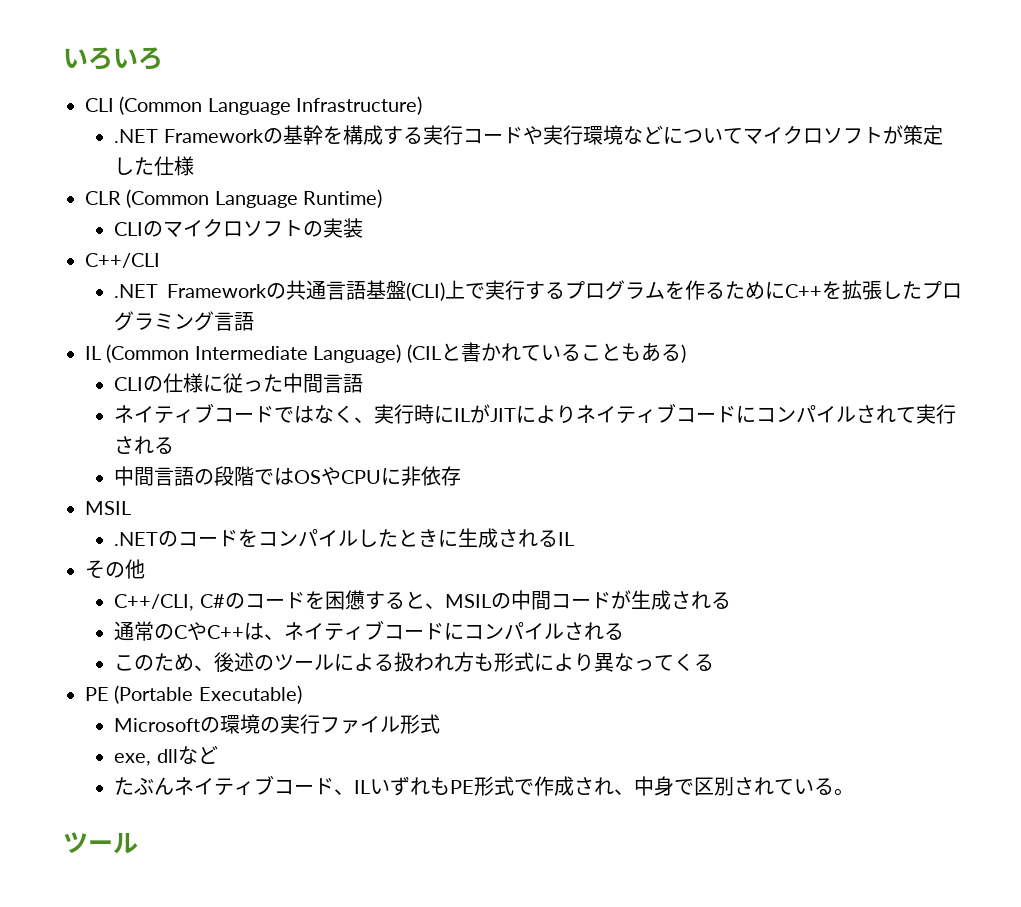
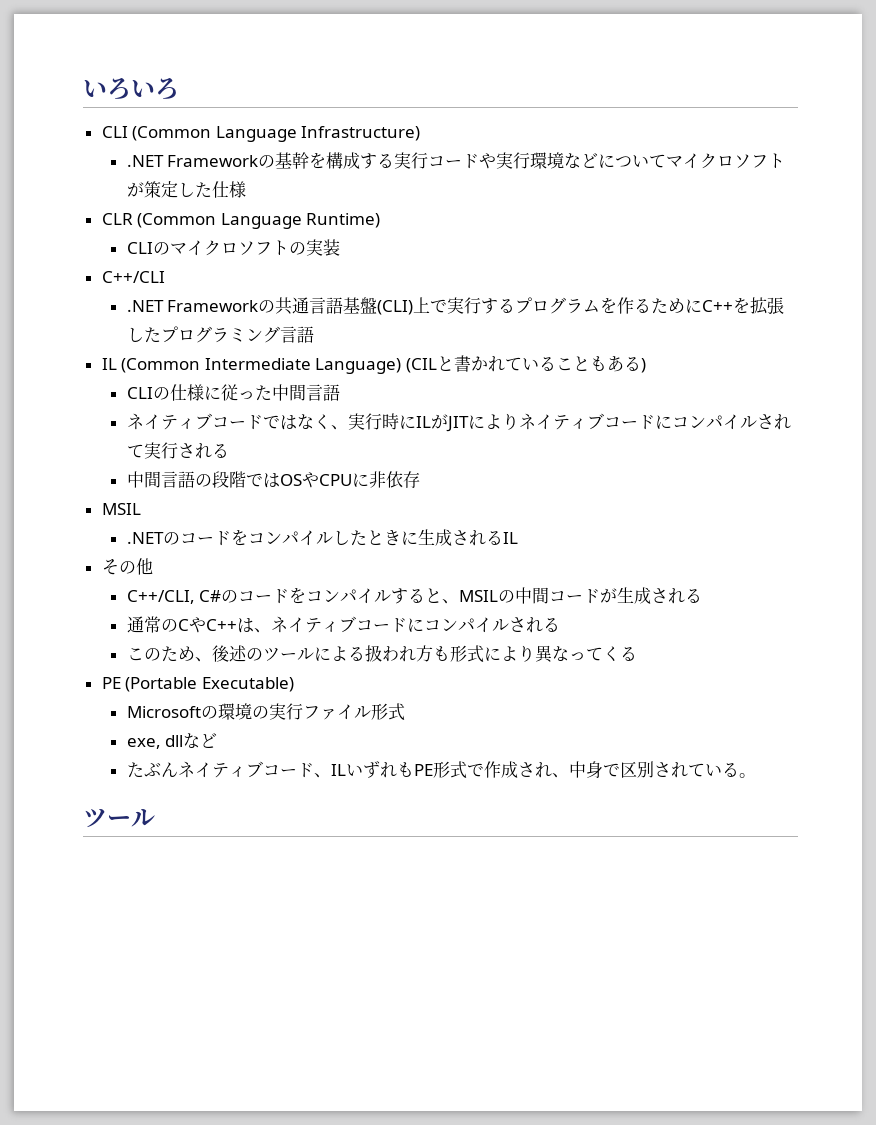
[324,590,365,610] 困憊 -> [306,588,392,604] コンパイル

